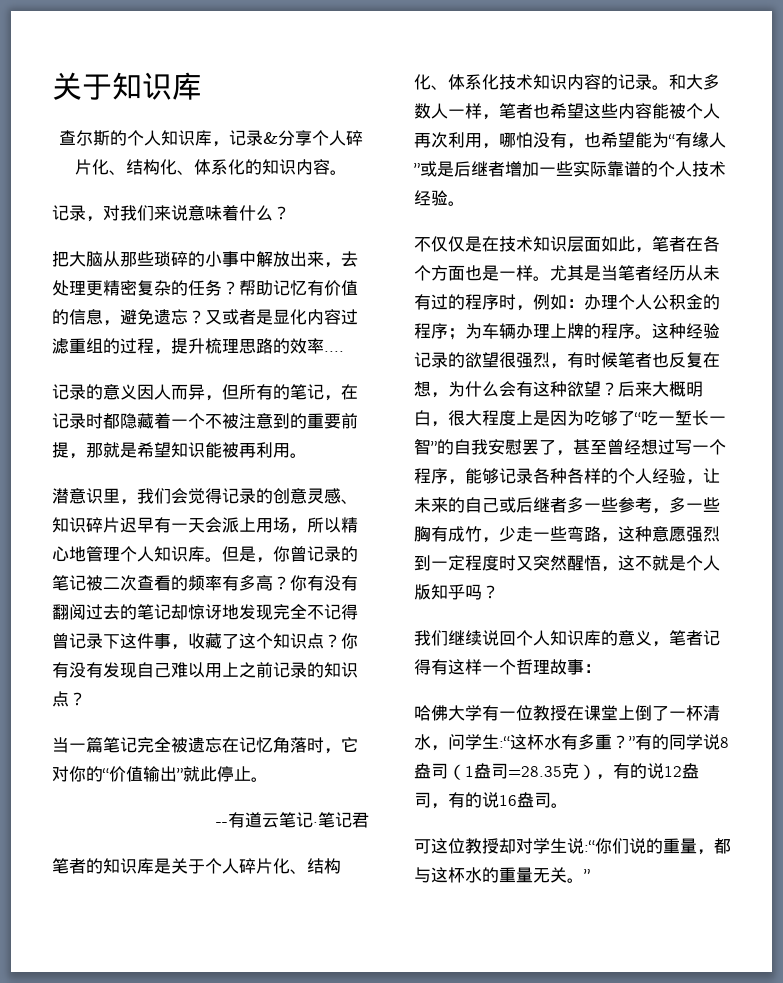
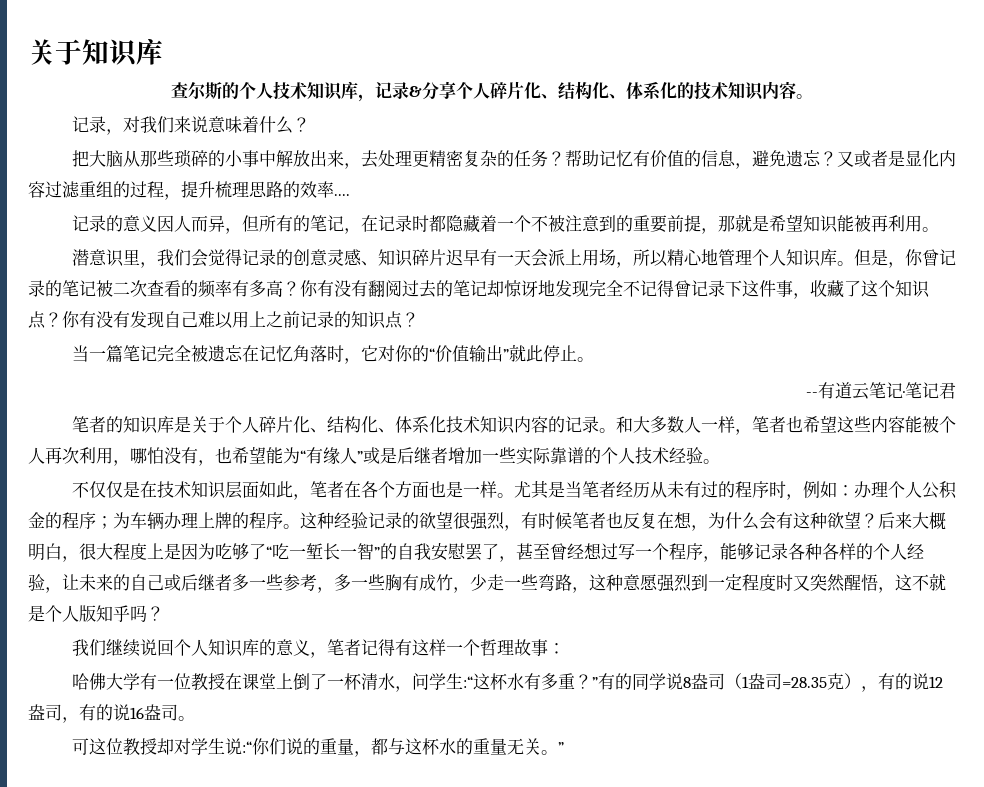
(161, 138) none -> [273,81,307,99] 技术
(262, 167) none -> [694,81,728,99] 技术

